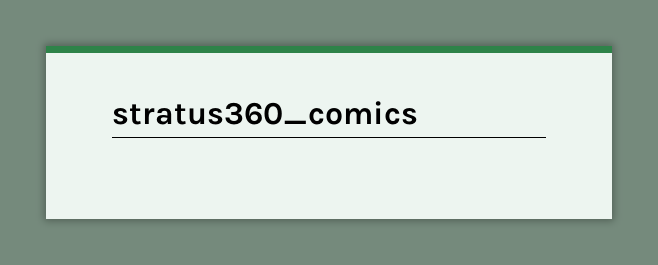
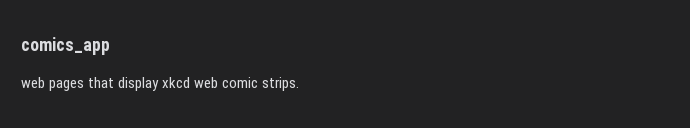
[112,101,418,125] stratus360_comics -> [21,37,110,55] [21,77,300,91] comics_app // web pages that display xkcd web comic strips.

